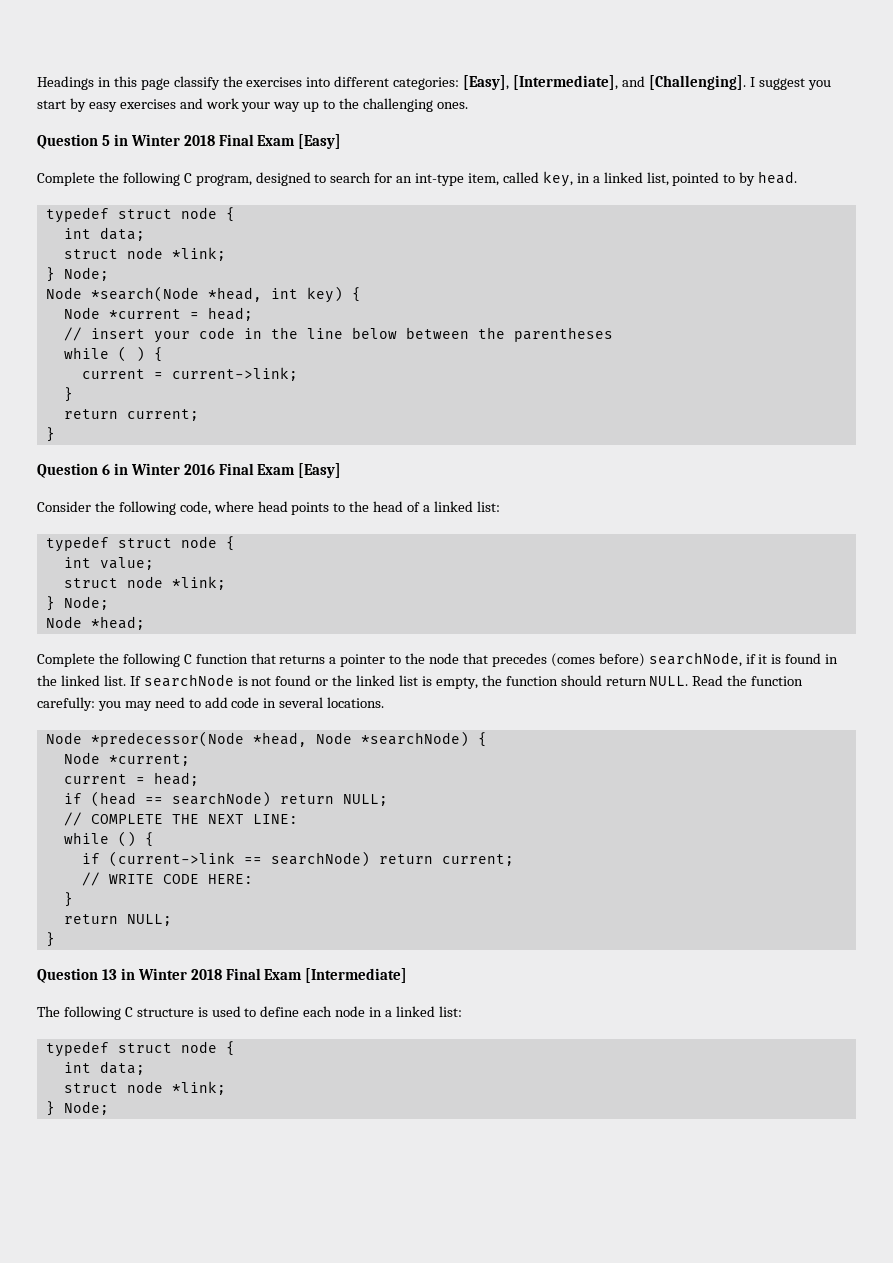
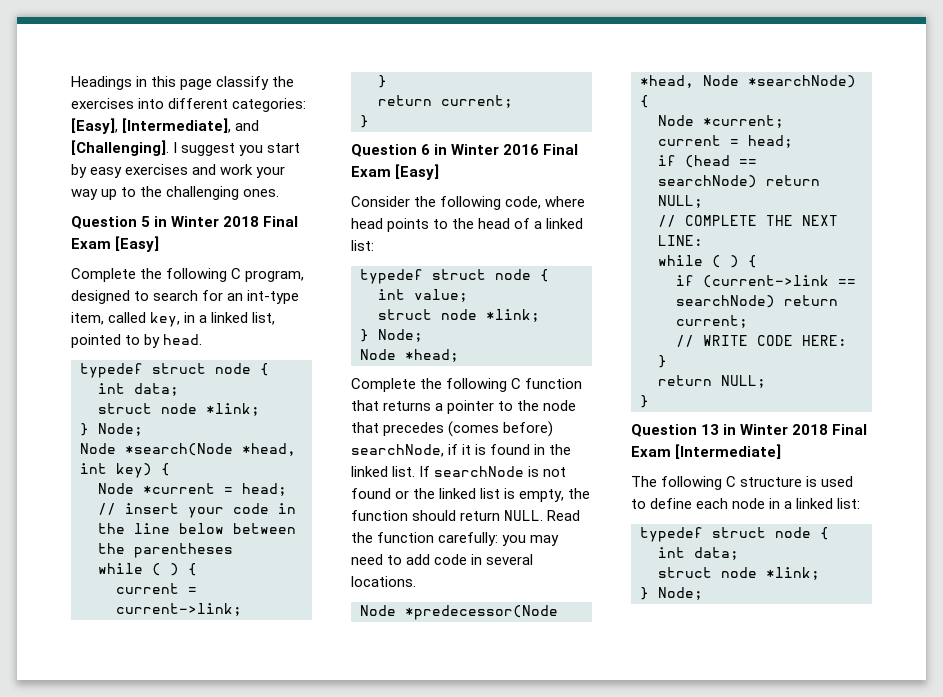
[117,831,136,847] () -> [712,255,739,268] ( )

